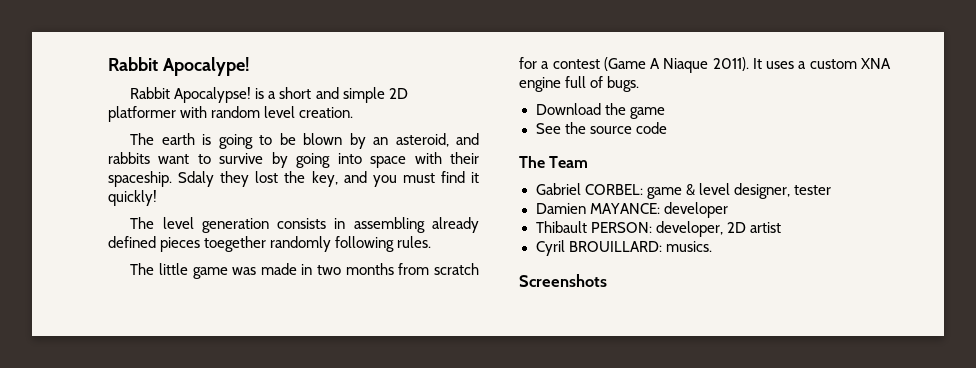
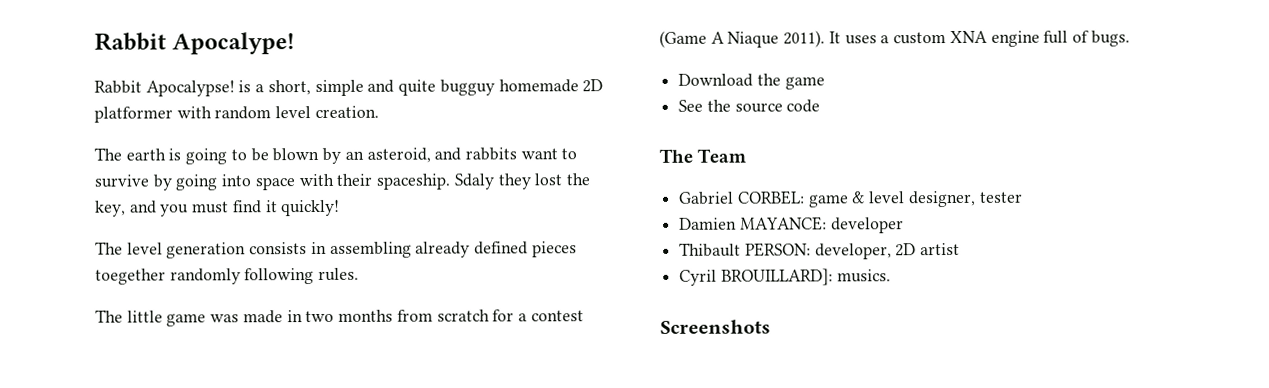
[279,87,385,103] short and simple -> [267,79,579,97] short, simple and quite bugguy homemade
[568,241,662,252] BROUILLARD: -> [720,268,833,286] BROUILLARD]:

